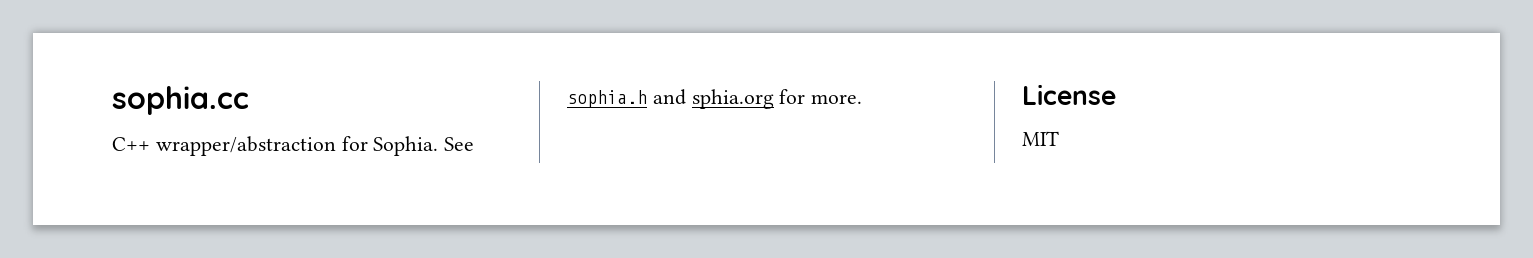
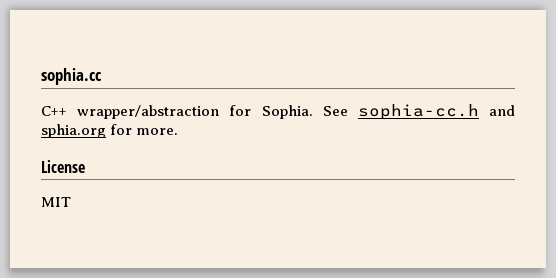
[567,90,647,108] sophia.h -> [357,104,479,120] sophia-cc.h

